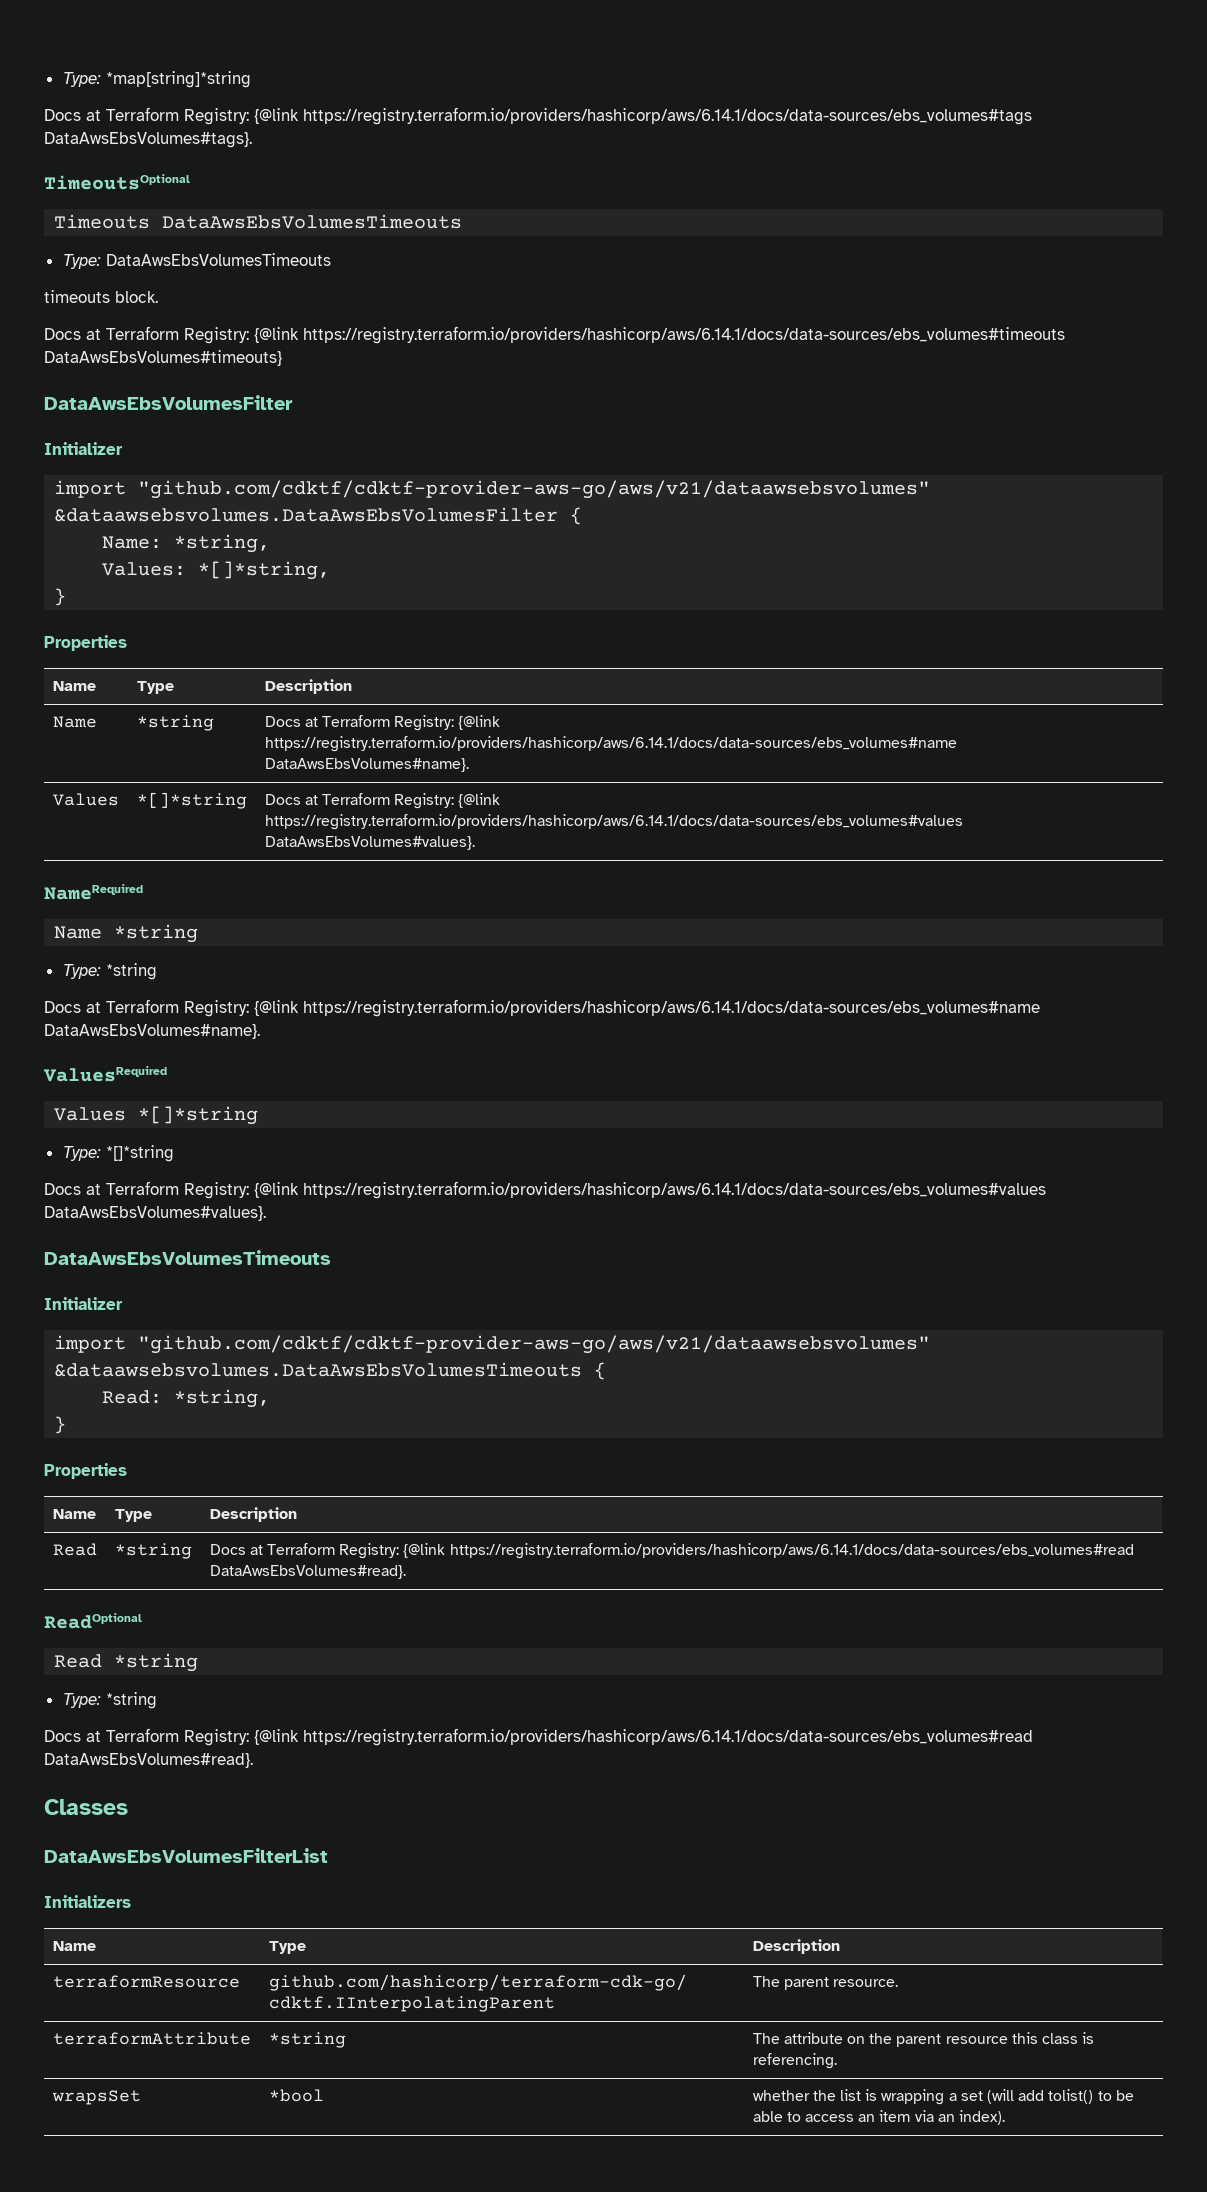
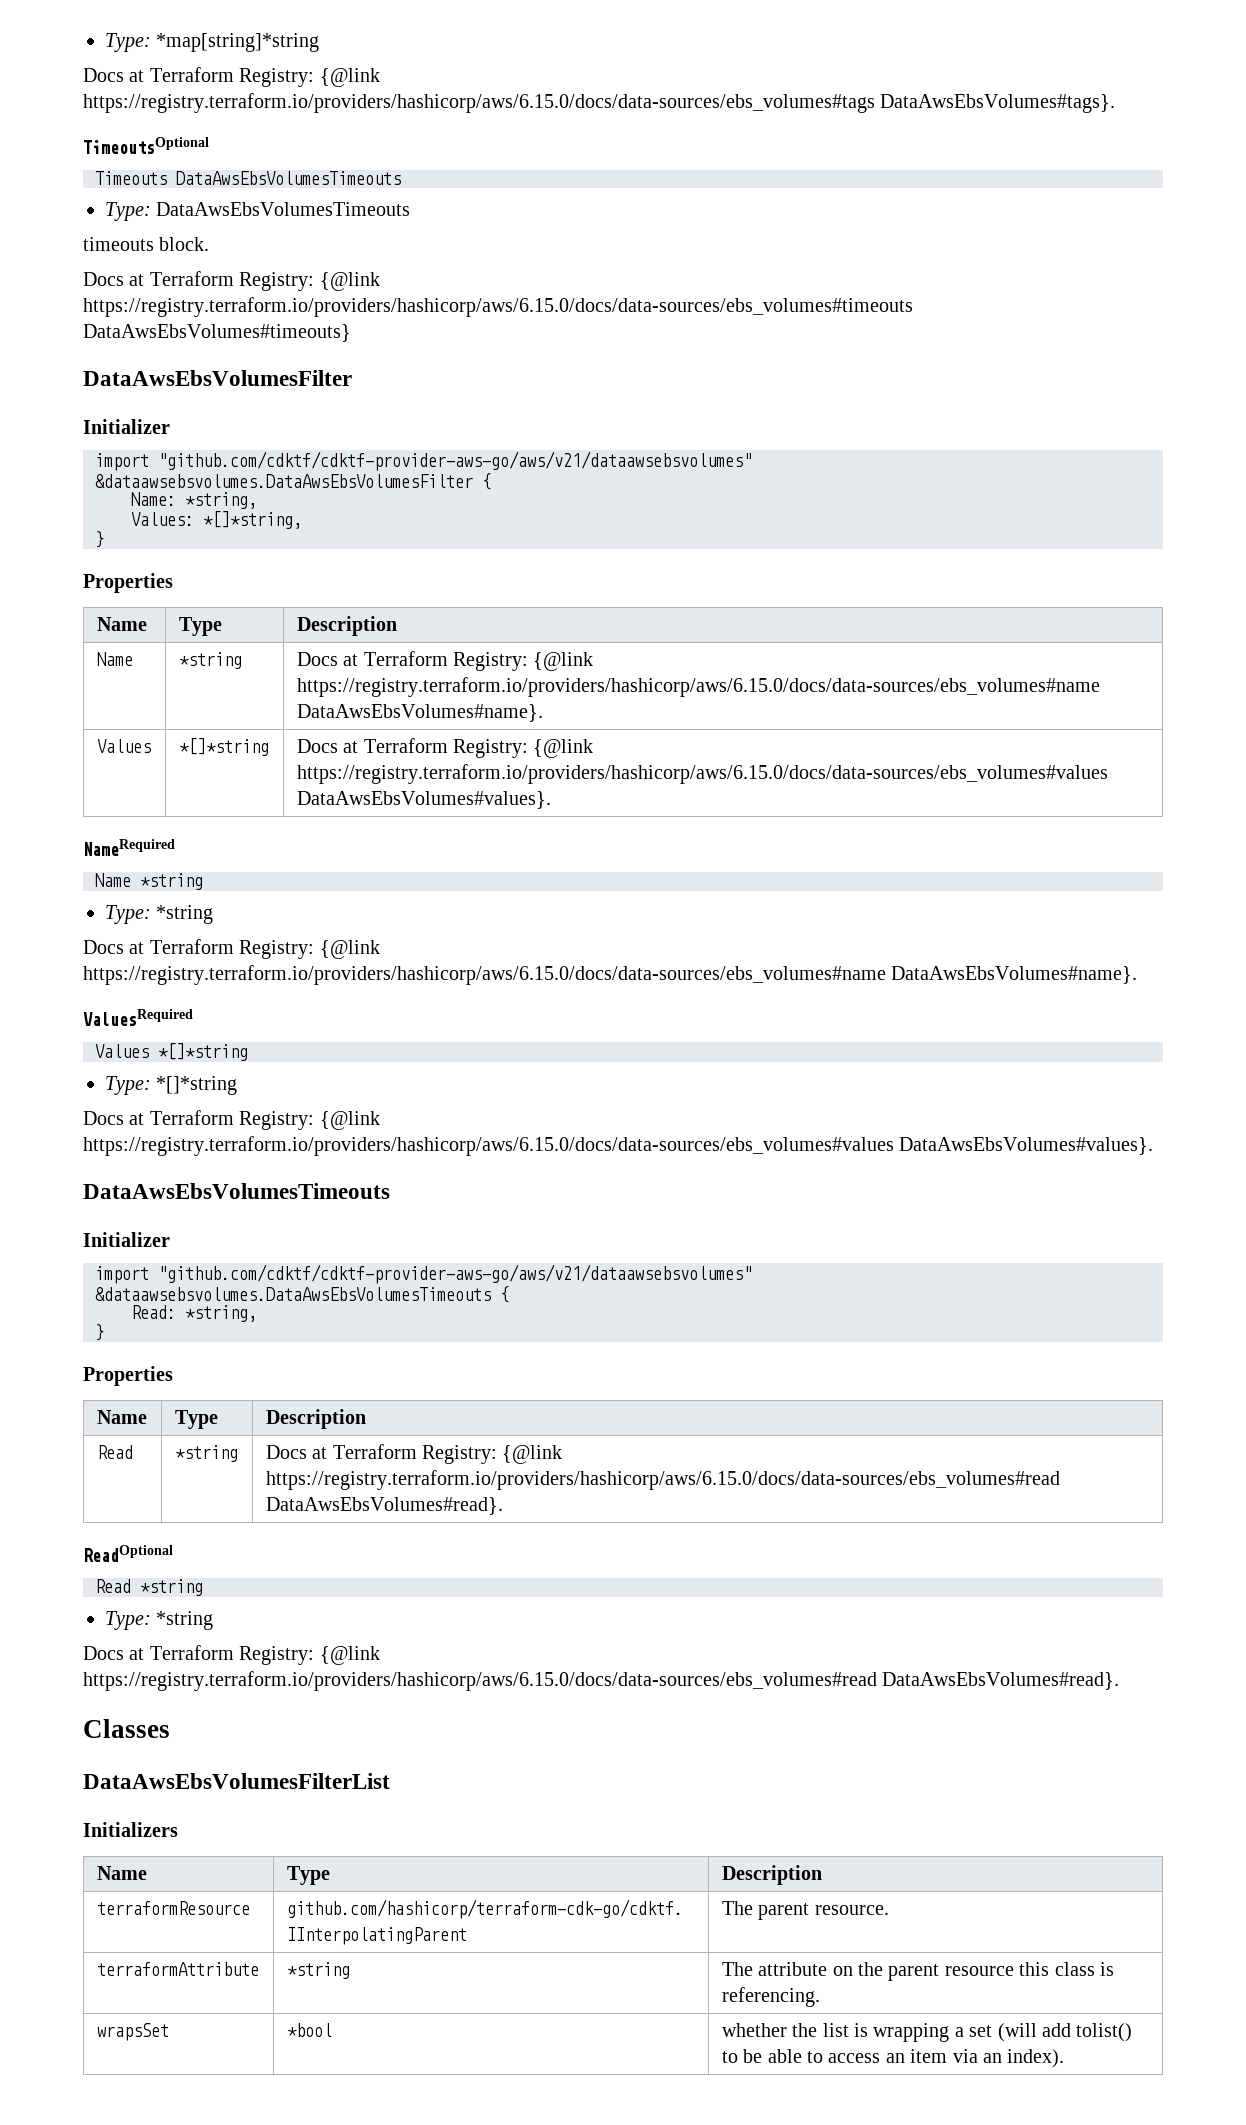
[303,107,1032,125] https://registry.terraform.io/providers/hashicorp/aws/6.14.1/docs/data-sources/ebs_volumes#tags -> [83,93,875,113] https://registry.terraform.io/providers/hashicorp/aws/6.15.0/docs/data-sources/ebs_volumes#tags
[303,326,1065,344] https://registry.terraform.io/providers/hashicorp/aws/6.14.1/docs/data-sources/ebs_volumes#timeouts -> [83,297,913,317] https://registry.terraform.io/providers/hashicorp/aws/6.15.0/docs/data-sources/ebs_volumes#timeouts
[264,736,957,752] https://registry.terraform.io/providers/hashicorp/aws/6.14.1/docs/data-sources/ebs_volumes#name -> [296,677,1100,697] https://registry.terraform.io/providers/hashicorp/aws/6.15.0/docs/data-sources/ebs_volumes#name
[264,814,963,830] https://registry.terraform.io/providers/hashicorp/aws/6.14.1/docs/data-sources/ebs_volumes#values -> [296,764,1108,784] https://registry.terraform.io/providers/hashicorp/aws/6.15.0/docs/data-sources/ebs_volumes#values
[303,999,1040,1017] https://registry.terraform.io/providers/hashicorp/aws/6.14.1/docs/data-sources/ebs_volumes#name -> [83,965,886,985] https://registry.terraform.io/providers/hashicorp/aws/6.15.0/docs/data-sources/ebs_volumes#name
[303,1181,1046,1199] https://registry.terraform.io/providers/hashicorp/aws/6.14.1/docs/data-sources/ebs_volumes#values -> [83,1136,894,1156] https://registry.terraform.io/providers/hashicorp/aws/6.15.0/docs/data-sources/ebs_volumes#values
[449,1543,1134,1559] https://registry.terraform.io/providers/hashicorp/aws/6.14.1/docs/data-sources/ebs_volumes#read -> [265,1470,1060,1490] https://registry.terraform.io/providers/hashicorp/aws/6.15.0/docs/data-sources/ebs_volumes#read
[303,1728,1033,1746] https://registry.terraform.io/providers/hashicorp/aws/6.14.1/docs/data-sources/ebs_volumes#read -> [83,1671,877,1691] https://registry.terraform.io/providers/hashicorp/aws/6.15.0/docs/data-sources/ebs_volumes#read

